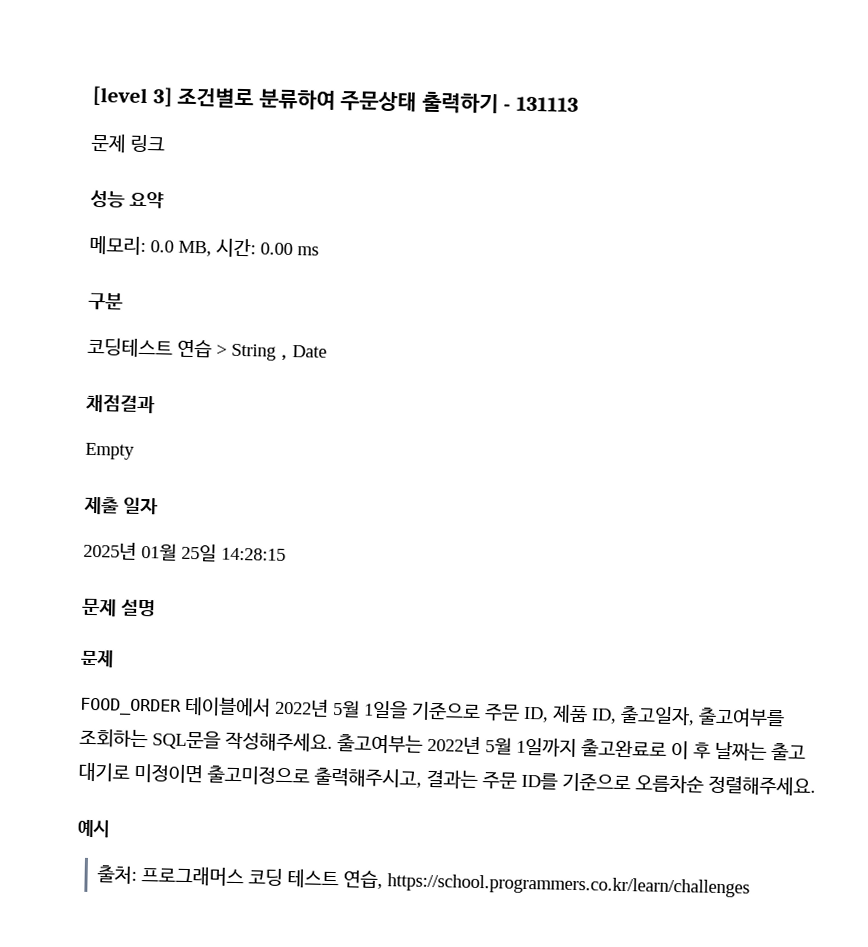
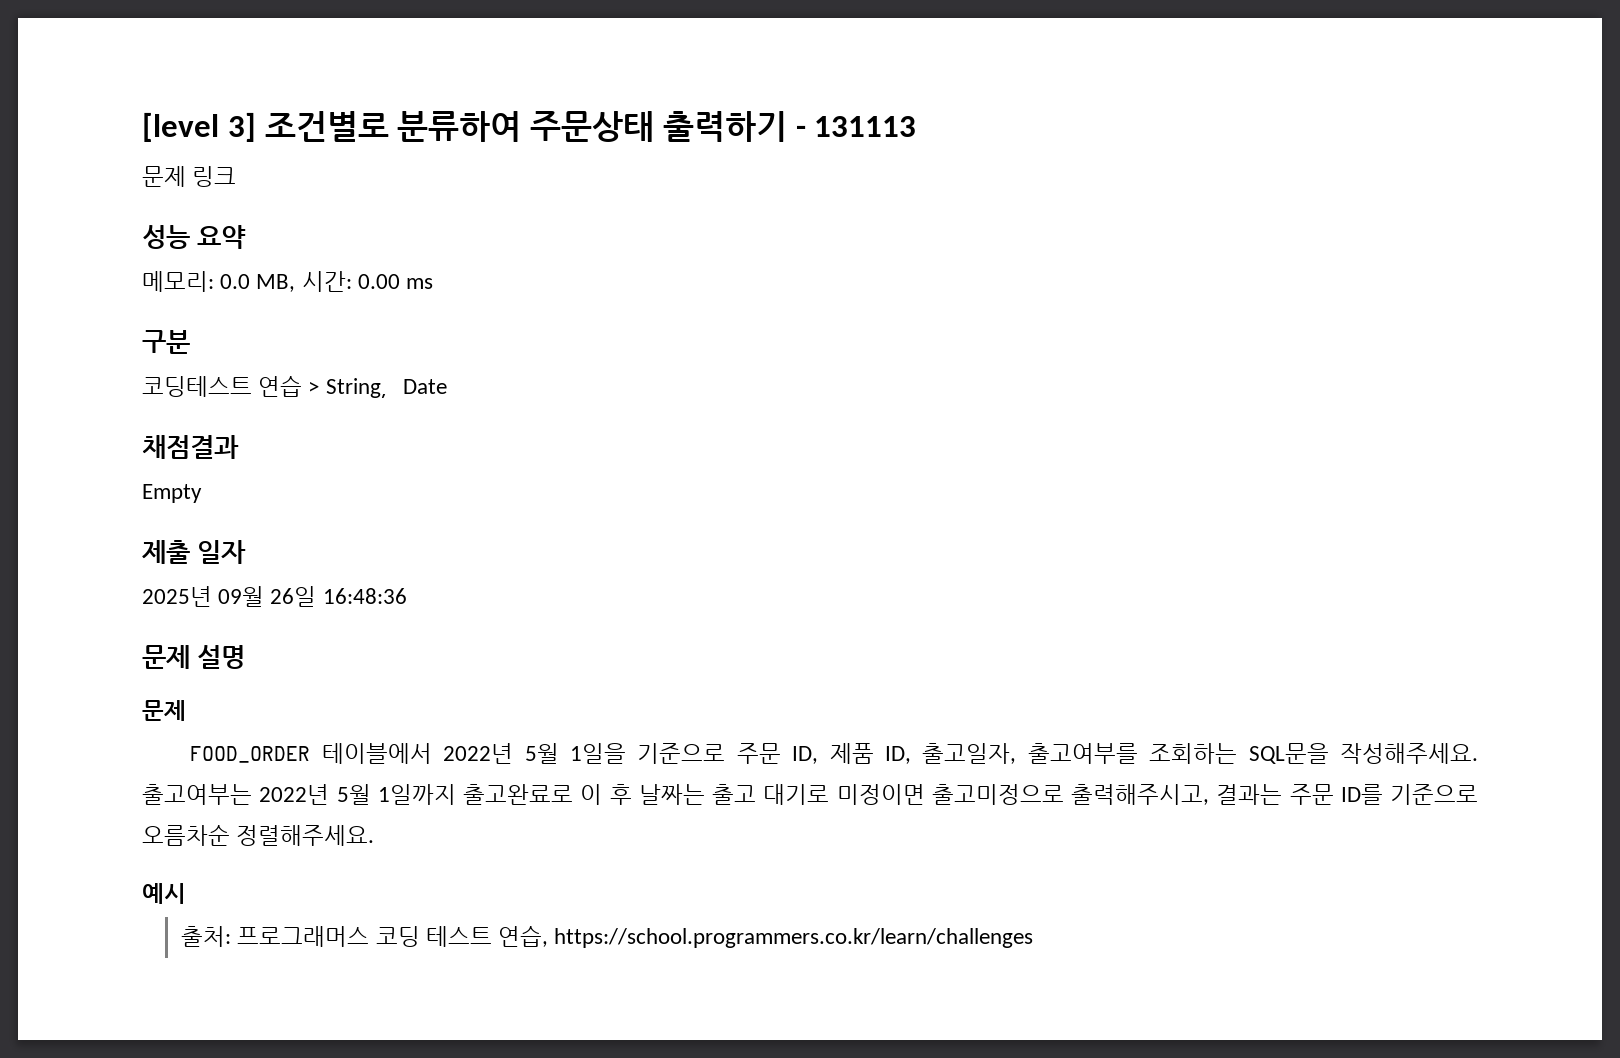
[141,542,286,562] 01월 25일 14:28:15 -> [218,586,407,607] 09월 26일 16:48:36

